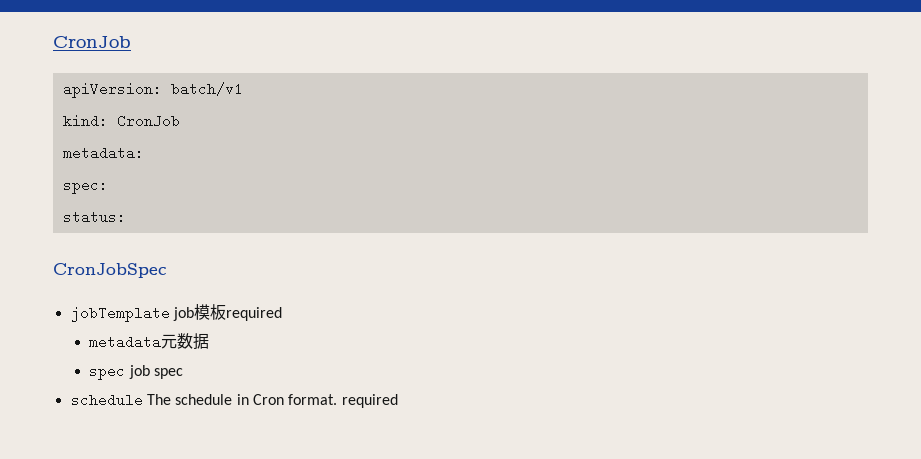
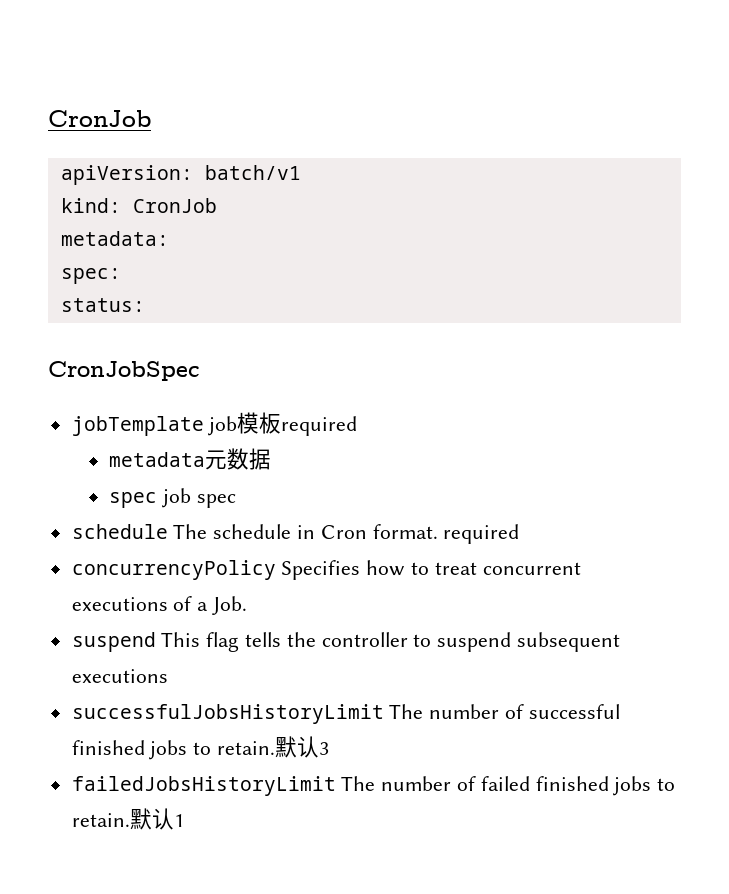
(398, 401) none -> [71,560,581,580] [71,596,248,615] [71,632,621,652] [71,669,168,683] [71,704,620,724] [71,736,330,760] [71,776,676,796] [71,808,184,830] // concurrencyPolicy Specifies how to treat concurrent executions of a Job. // suspend This flag tells the controller to suspend subsequent executions // successfulJobsHistoryLimit The number of successful finished jobs to retain.默认3 // failedJobsHistoryLimit The number of failed finished jobs to retain.默认1

